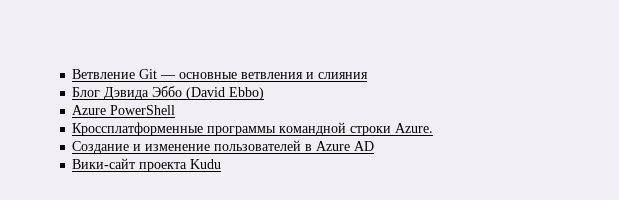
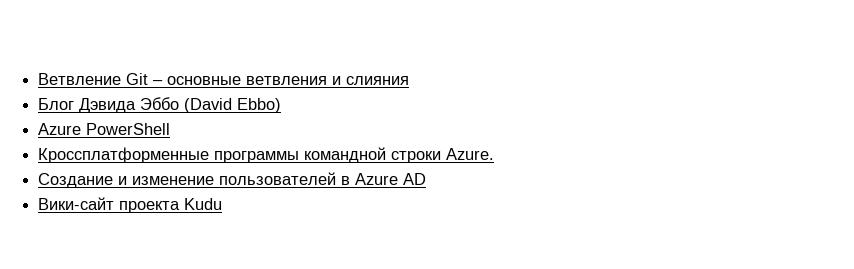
[160,75,177,79] — -> [153,80,164,85] –

